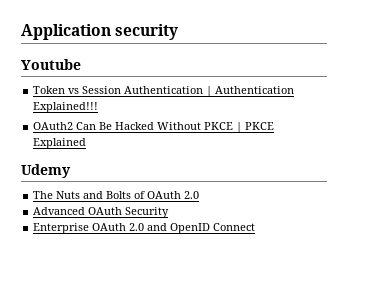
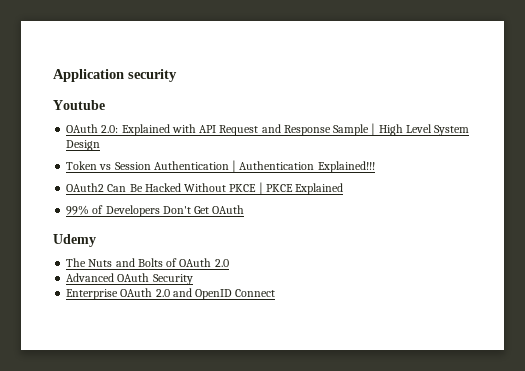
(81, 64) none -> [66,123,470,136] [66,140,101,151] // OAuth 2.0: Explained with API Request and Response Sample | High Level System Design
(87, 143) none -> [66,205,245,217] // 99% of Developers Don't Get OAuth

